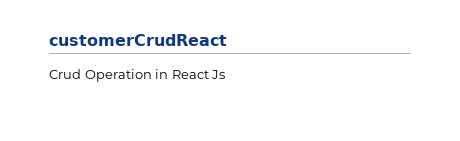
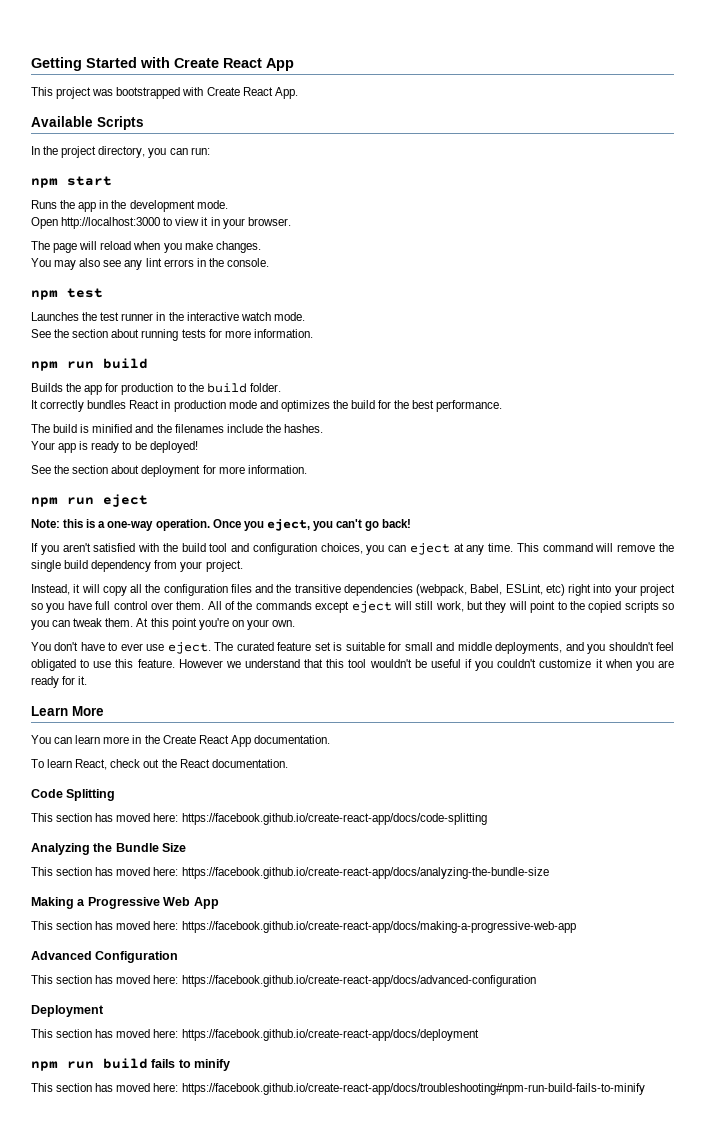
[49,34,227,46] [49,69,226,82] customerCrudReact // Crud Operation in React Js -> [31,57,294,71] [31,87,298,99] [31,116,144,130] [31,146,210,158] [31,176,112,188] [31,200,228,212] [31,217,291,229] [31,241,261,253] [31,258,269,270] [31,288,103,300] [31,312,305,321] [31,329,313,341] [31,358,148,371] [31,383,281,395] [31,400,503,412] [31,424,323,433] [31,441,198,453] [31,465,307,477] [31,494,148,507] [31,519,412,531] [31,543,675,555] [31,560,243,572] [31,584,676,596] [31,601,674,613] [31,618,296,630] [31,642,675,654] [31,659,675,671] [31,676,88,688] [31,706,104,716] [31,735,330,747] [31,759,288,770] [31,789,116,801] [31,813,487,825] [31,843,187,855] [31,867,549,879] [31,897,219,909] [31,921,576,933] [31,951,179,963] [31,975,536,987] [31,1005,104,1017] [31,1029,479,1041] [31,1058,231,1071] [31,1083,645,1095] Getting Started with Create React App // This project was bootstrapped with Create React App. // Available Scripts // In the project directory, you can run: // npm start // Runs the app in the development mode. // Open http://localhost:3000 to view it in your browser. // The page will reload when you make changes. // You may also see any lint errors in the console. // npm test // Launches the test runner in the interactive watch mode. // See the section about running tests for more information. // npm run build // Builds the app for production to the build folder. // It correctly bundles React in production mode and optimizes the build for the best performance. // The build is minified and the filenames include the hashes. // Your app is ready to be deployed! // See the section about deployment for more information. // npm run eject // Note: this is a one-way operation. Once you eject, you can't go back! // If you aren't satisfied with the build tool and configuration choices, you can eject at any time. This command will remove the single build dependency from your project. // Instead, it will copy all the configuration files and the transitive dependencies (webpack, Babel, ESLint, etc) right into your project so you have full control over them. All of the commands except eject will still work, but they will point to the copied scripts so you can tweak them. At this point you're on your own. // You don't have to ever use eject. The curated feature set is suitable for small and middle deployments, and you shouldn't feel obligated to use this feature. However we understand that this tool wouldn't be useful if you couldn't customize it when you are ready for it. // Learn More // You can learn more in the Create React App documentation. // To learn React, check out the React documentation. // Code Splitting // This section has moved here: https://facebook.github.io/create-react-app/docs/code-splitting // Analyzing the Bundle Size // This section has moved here: https://facebook.github.io/create-react-app/docs/analyzing-the-bundle-size // Making a Progressive Web App // This section has moved here: https://facebook.github.io/create-react-app/docs/making-a-progressive-web-app // Advanced Configuration // This section has moved here: https://facebook.github.io/create-react-app/docs/advanced-configuration // Deployment // This section has moved here: https://facebook.github.io/create-react-app/docs/deployment // npm run build fails to minify // This section has moved here: https://facebook.github.io/create-react-app/docs/troubleshooting#npm-run-build-fails-to-minify

